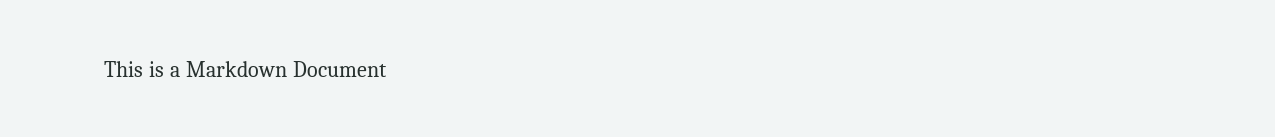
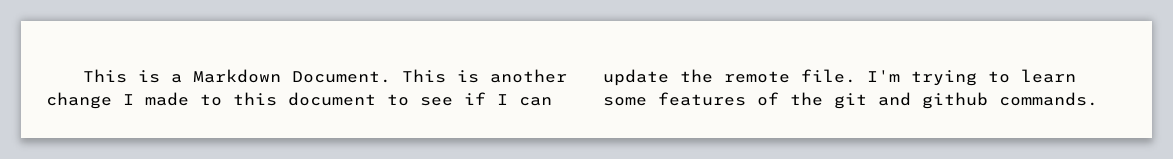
[292,61,387,77] Document -> [292,69,568,83] [46,92,552,109] [603,69,1076,86] [603,92,1098,109] Document. This is another change I made to this document to see if I can update the remote file. I'm trying to learn some features of the git and github commands.

